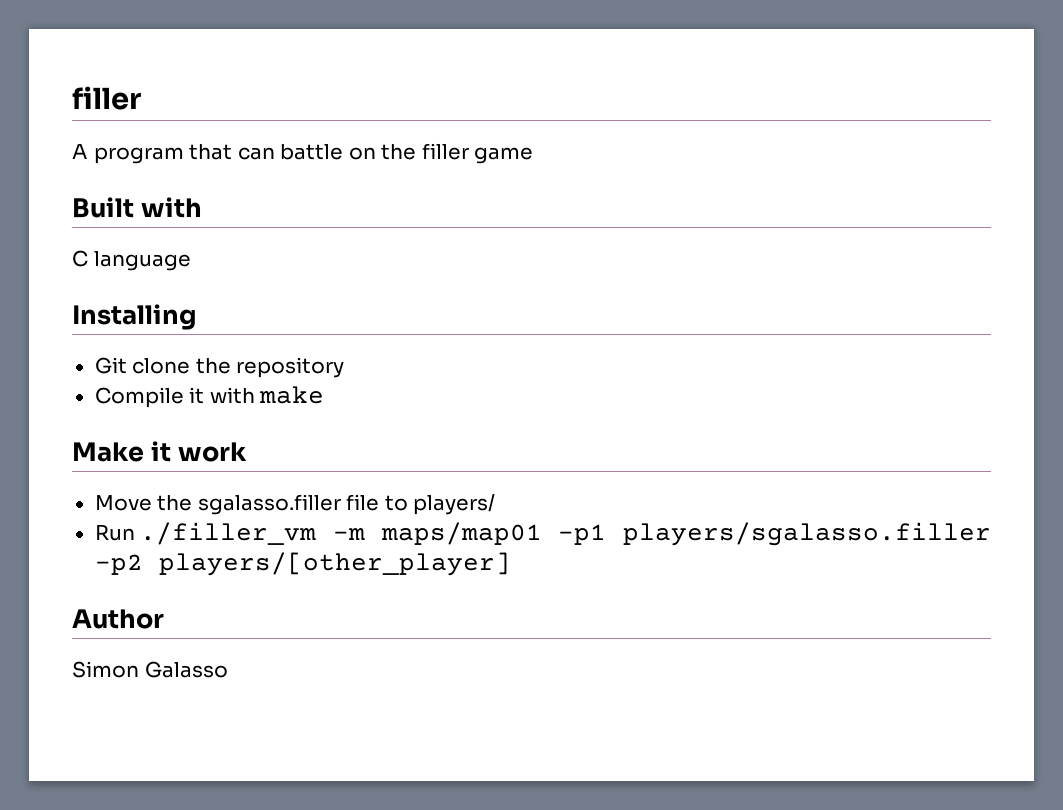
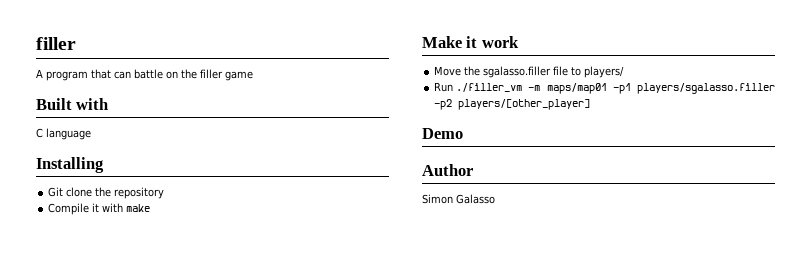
(511, 564) none -> [422,128,463,139] // Demo

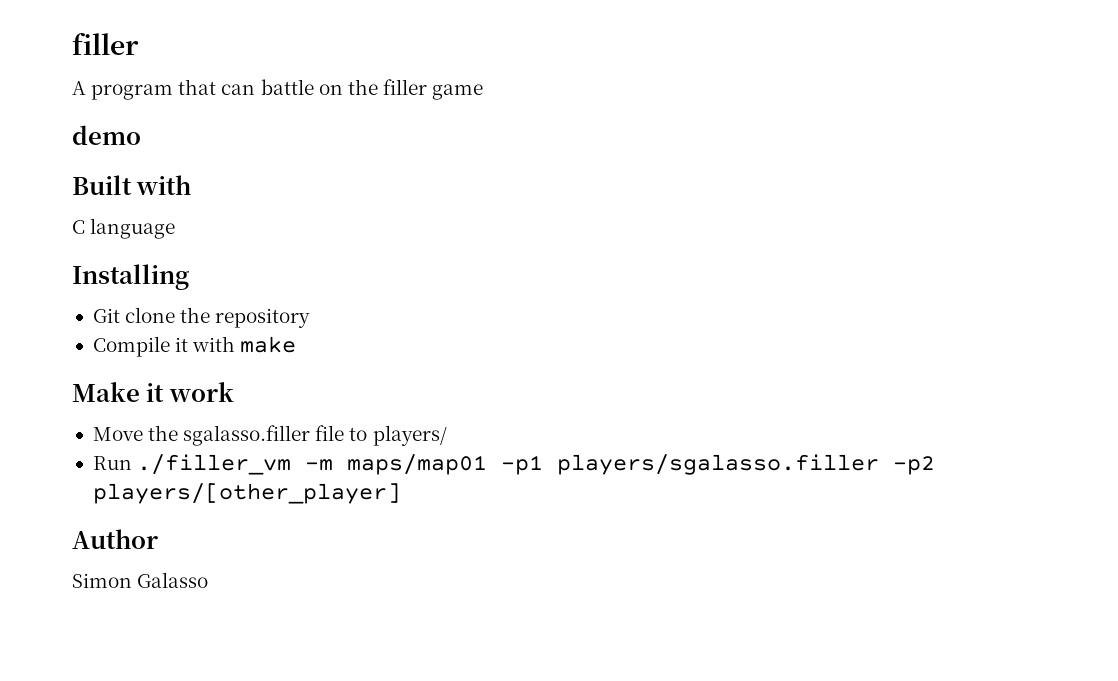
(253, 76) none -> [72,125,141,145] // demo
[422,128,463,139] // Demo -> (401, 493) none

